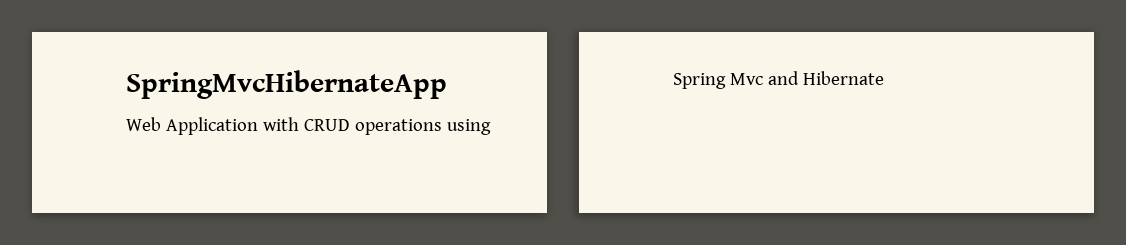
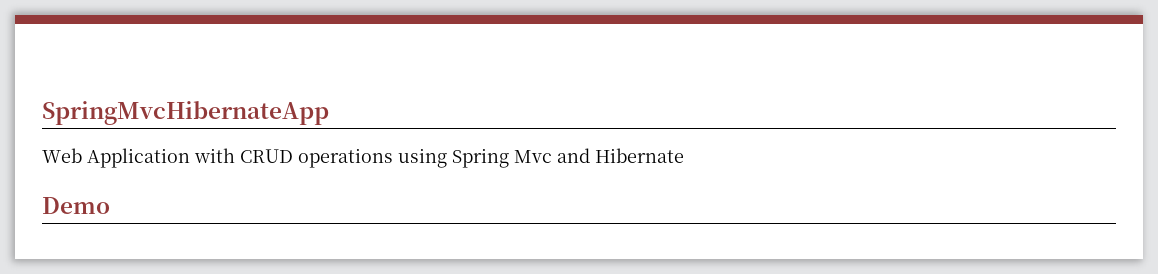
(884, 78) none -> [42,197,110,214] // Demo

